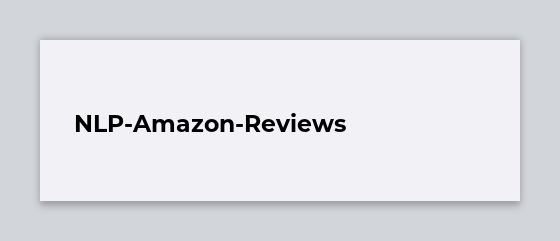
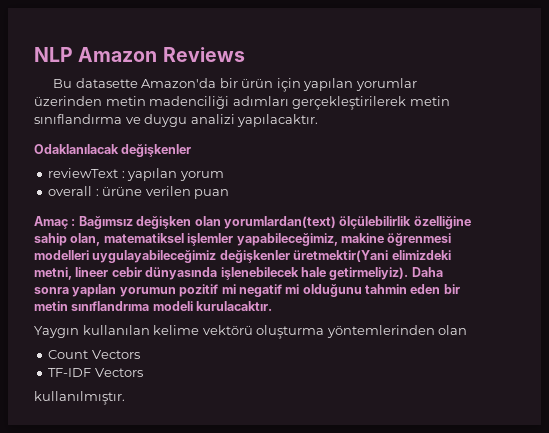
[74,113,346,132] NLP-Amazon-Reviews -> [34,47,245,62] [53,78,417,92] [34,96,450,110] [34,114,319,127] [34,144,192,157] [48,168,224,181] [48,186,230,199] [34,216,471,229] [34,233,452,246] [34,250,451,263] [34,267,443,280] [34,284,460,297] [34,301,273,311] [34,325,468,339] [48,350,140,359] [48,368,143,377] [34,391,125,405] NLP Amazon Reviews // Bu datasette Amazon'da bir ürün için yapılan yorumlar üzerinden metin madenciliği adımları gerçekleştirilerek metin sınıflandırma ve duygu analizi yapılacaktır. // Odaklanılacak değişkenler // reviewText : yapılan yorum // overall : ürüne verilen puan // Amaç : Bağımsız değişken olan yorumlardan(text) ölçülebilirlik özelliğine sahip olan, matematiksel işlemler yapabileceğimiz, makine öğrenmesi modelleri uygulayabileceğimiz değişkenler üretmektir(Yani elimizdeki metni, lineer cebir dünyasında işlenebilecek hale getirmeliyiz). Daha sonra yapılan yorumun pozitif mi negatif mi olduğunu tahmin eden bir metin sınıflandrıma modeli kurulacaktır. // Yaygın kullanılan kelime vektörü oluşturma yöntemlerinden olan // Count Vectors // TF-IDF Vectors // kullanılmıştır.

